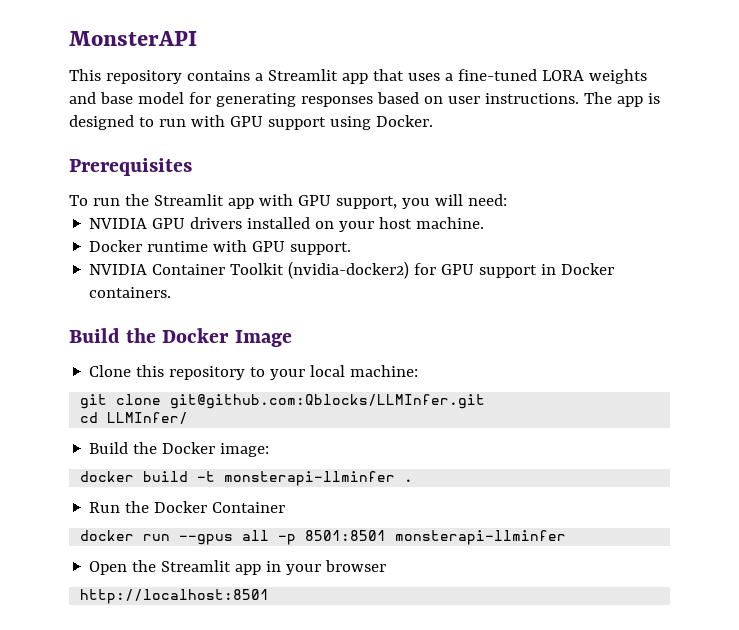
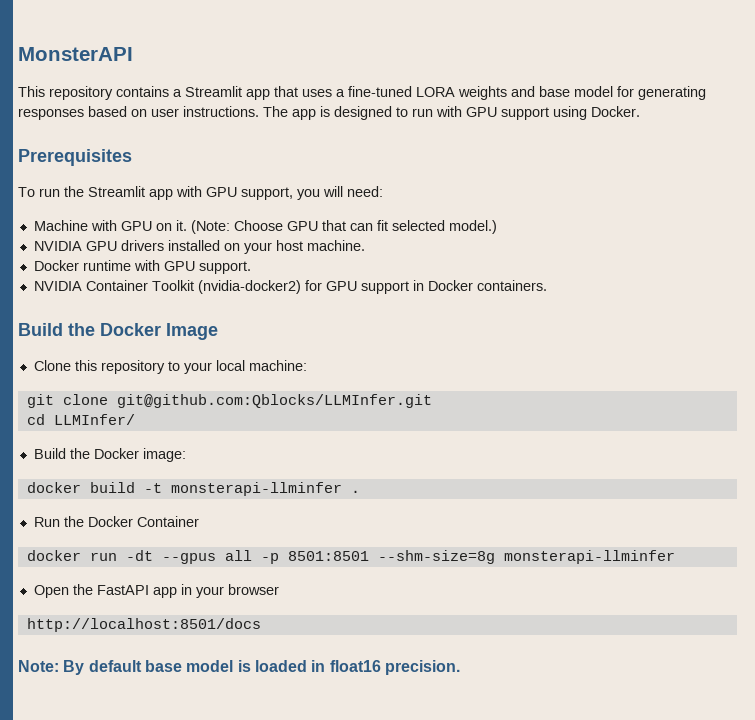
(507, 200) none -> [33,220,497,234] // Machine with GPU on it. (Note: Choose GPU that can fit selected model.)
(171, 537) none -> [125,550,153,561] -dt
(387, 535) none -> [377,550,495,564] --shm-size=8g
[161,560,232,572] Streamlit -> [96,585,149,595] FastAPI
[80,589,270,604] http://localhost:8501 -> [26,618,261,632] [18,660,460,675] http://localhost:8501/docs // Note: By default base model is loaded in float16 precision.

